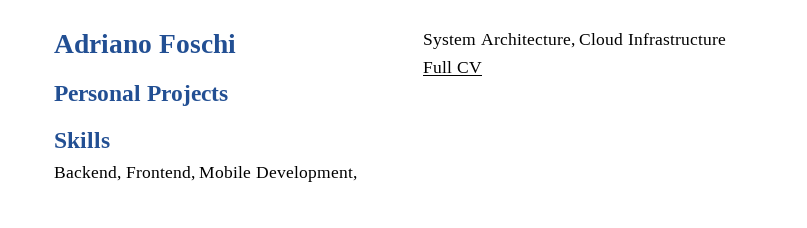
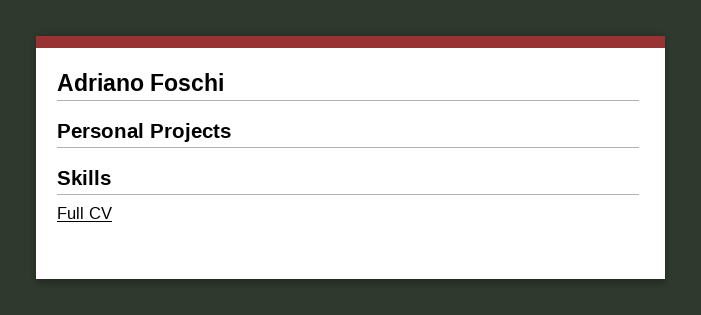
[54,166,358,182] [423,33,727,49] // Backend, Frontend, Mobile Development, System Architecture, Cloud Infrastructure -> (111, 177) none

